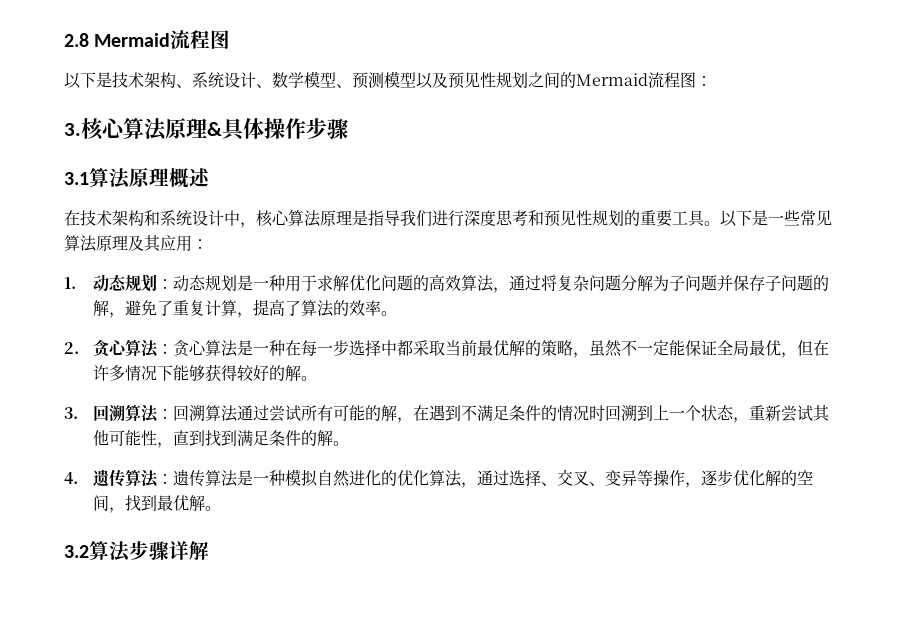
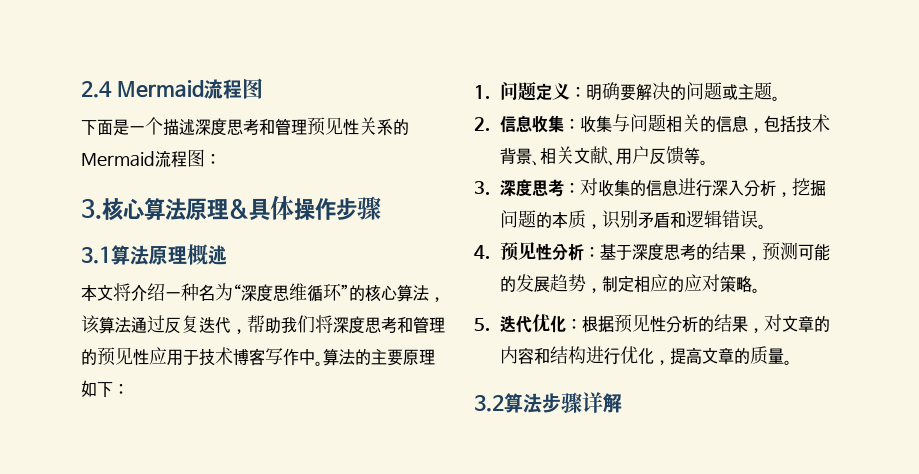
[64,33,89,47] 2.8 -> [81,81,112,98] 2.4
[64,71,560,89] 以下是技术架构、系统设计、数学模型、预测模型以及预见性规划之间 -> [81,117,393,136] 下面是一个描述深度思考和管理预见性关系
[64,210,832,228] [64,235,208,252] [64,274,829,293] [92,299,397,318] [64,339,829,358] [92,364,317,382] [64,404,830,423] [92,430,349,448] [64,469,813,488] [92,495,205,513] 在技术架构和系统设计中，核心算法原理是指导我们进行深度思考和预见性规划的重要工具。以下是一些常见算法原理及其应用： // 1.动态规划：动态规划是一种用于求解优化问题的高效算法，通过将复杂问题分解为子问题并保存子问题的解，避免了重复计算，提高了算法的效率。 // 2.贪心算法：贪心算法是一种在每一步选择中都采取当前最优解的策略，虽然不一定能保证全局最优，但在许多情况下能够获得较好的解。 // 3.回溯算法：回溯算法通过尝试所有可能的解，在遇到不满足条件的情况时回溯到上一个状态，重新尝试其他可能性，直到找到满足条件的解。 // 4.遗传算法：遗传算法是一种模拟自然进化的优化算法，通过选择、交叉、变异等操作，逐步优化解的空间，找到最优解 -> [81,283,445,302] [81,315,445,334] [81,347,435,366] [81,380,129,398] [474,81,780,101] [474,114,830,133] [499,146,708,166] [474,178,826,197] [499,210,766,229] [474,242,830,261] [499,274,760,293] [474,314,830,333] [499,346,784,365] 本文将介绍一种名为“深度思维循环”的核心算法，该算法通过反复迭代，帮助我们将深度思考和管理的预见性应用于技术博客写作中。算法的主要原理如下： // 1.问题定义：明确要解决的问题或主题。 // 2.信息收集：收集与问题相关的信息，包括技术背景、相关文献、用户反馈等。 // 3.深度思考：对收集的信息进行深入分析，挖掘问题的本质，识别矛盾和逻辑错误。 // 4.预见性分析：基于深度思考的结果，预测可能的发展趋势，制定相应的应对策略。 // 5.迭代优化：根据预见性分析的结果，对文章的内容和结构进行优化，提高文章的质量

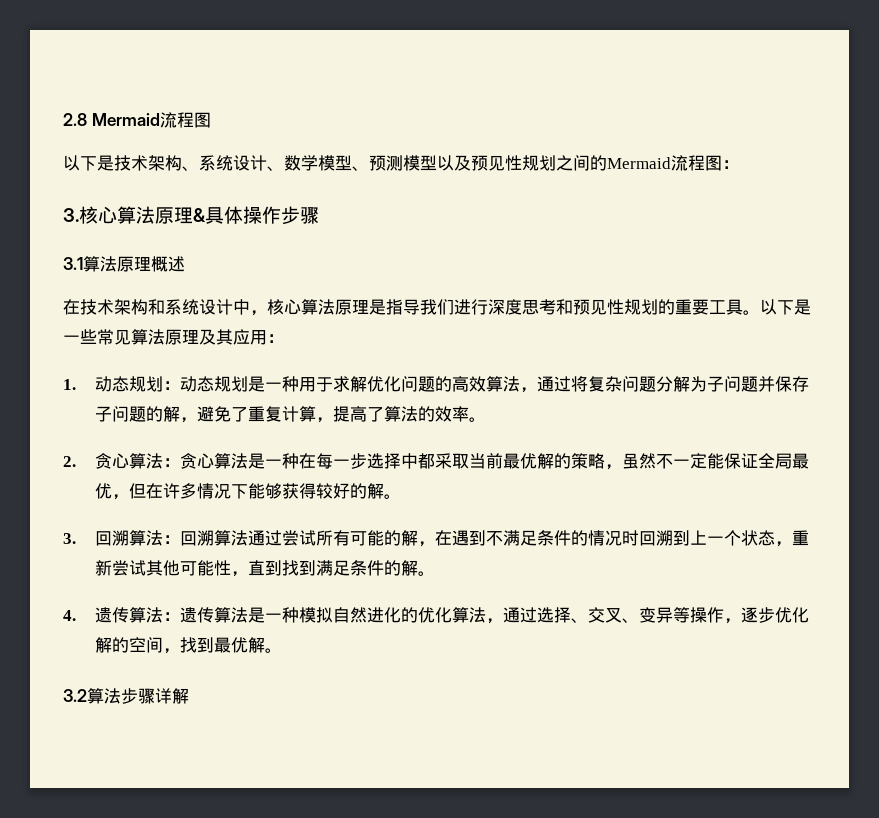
[81,81,112,98] 2.4 -> [63,113,87,126] 2.8
[81,117,393,136] 下面是一个描述深度思考和管理预见性关系 -> [63,155,590,171] 以下是技术架构、系统设计、数学模型、预测模型以及预见性规划之间
[81,283,445,302] [81,315,445,334] [81,347,435,366] [81,380,129,398] [474,81,780,101] [474,114,830,133] [499,146,708,166] [474,178,826,197] [499,210,766,229] [474,242,830,261] [499,274,760,293] [474,314,830,333] [499,346,784,365] 本文将介绍一种名为“深度思维循环”的核心算法，该算法通过反复迭代，帮助我们将深度思考和管理的预见性应用于技术博客写作中。算法的主要原理如下： // 1.问题定义：明确要解决的问题或主题。 // 2.信息收集：收集与问题相关的信息，包括技术背景、相关文献、用户反馈等。 // 3.深度思考：对收集的信息进行深入分析，挖掘问题的本质，识别矛盾和逻辑错误。 // 4.预见性分析：基于深度思考的结果，预测可能的发展趋势，制定相应的应对策略。 // 5.迭代优化：根据预见性分析的结果，对文章的内容和结构进行优化，提高文章的质量 -> [63,299,811,316] [63,329,284,345] [63,376,809,393] [94,406,486,423] [63,453,809,470] [94,483,401,500] [63,530,809,547] [94,560,435,577] [63,607,809,624] [94,637,265,654] 在技术架构和系统设计中，核心算法原理是指导我们进行深度思考和预见性规划的重要工具。以下是一些常见算法原理及其应用： // 1.动态规划：动态规划是一种用于求解优化问题的高效算法，通过将复杂问题分解为子问题并保存子问题的解，避免了重复计算，提高了算法的效率。 // 2.贪心算法：贪心算法是一种在每一步选择中都采取当前最优解的策略，虽然不一定能保证全局最优，但在许多情况下能够获得较好的解。 // 3.回溯算法：回溯算法通过尝试所有可能的解，在遇到不满足条件的情况时回溯到上一个状态，重新尝试其他可能性，直到找到满足条件的解。 // 4.遗传算法：遗传算法是一种模拟自然进化的优化算法，通过选择、交叉、变异等操作，逐步优化解的空间，找到最优解

